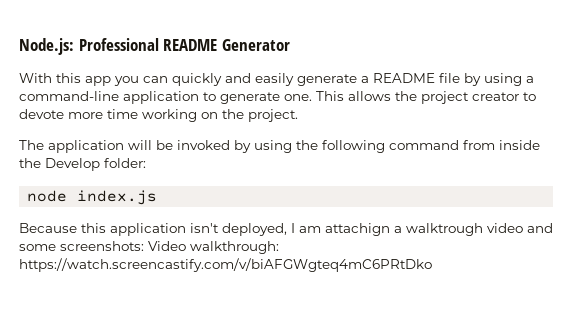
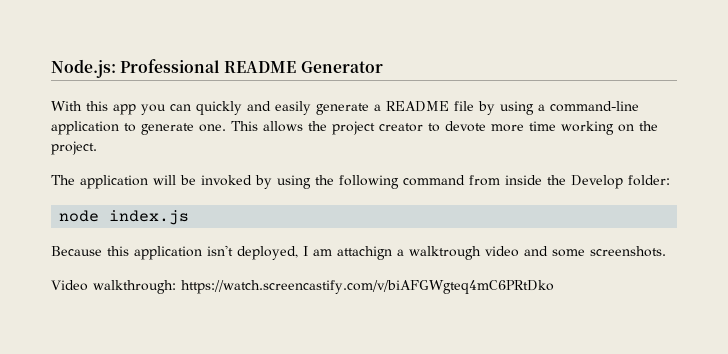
[60,241,144,251] screenshots: -> [590,246,666,257] screenshots. //

